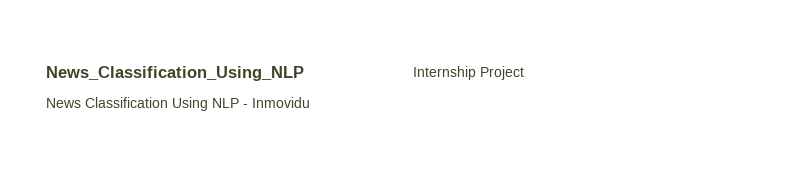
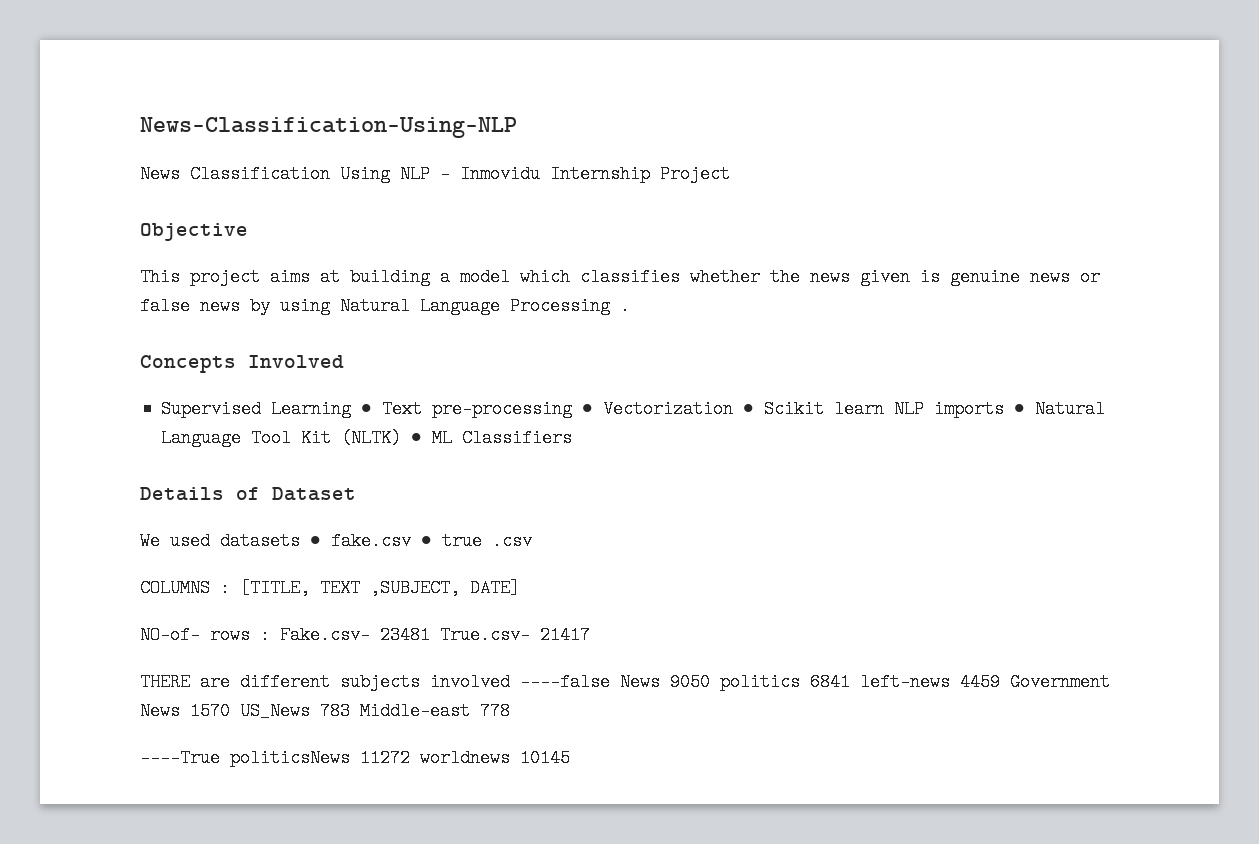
[46,66,304,81] News_Classification_Using_NLP -> [140,117,517,138] News-Classification-Using-NLP
(524, 73) none -> [140,223,248,241] [140,268,1100,286] [140,297,630,315] [140,355,344,373] [161,400,1106,418] [161,429,573,447] [140,487,356,501] [140,532,532,550] [140,579,520,597] [140,626,590,644] [140,673,1110,691] [140,702,510,720] [140,749,570,767] // Objective // This project aims at building a model which classifies whether the news given is genuine news or false news by using Natural Language Processing . // Concepts Involved // Supervised Learning • Text pre-processing • Vectorization • Scikit learn NLP imports • Natural Language Tool Kit (NLTK) • ML Classifiers // Details of Dataset // We used datasets • fake.csv • true .csv // COLUMNS : [TITLE, TEXT ,SUBJECT, DATE] // NO-of- rows : Fake.csv- 23481 True.csv- 21417 // THERE are different subjects involved ----false News 9050 politics 6841 left-news 4459 Government News 1570 US_News 783 Middle-east 778 // ----True politicsNews 11272 worldnews 10145

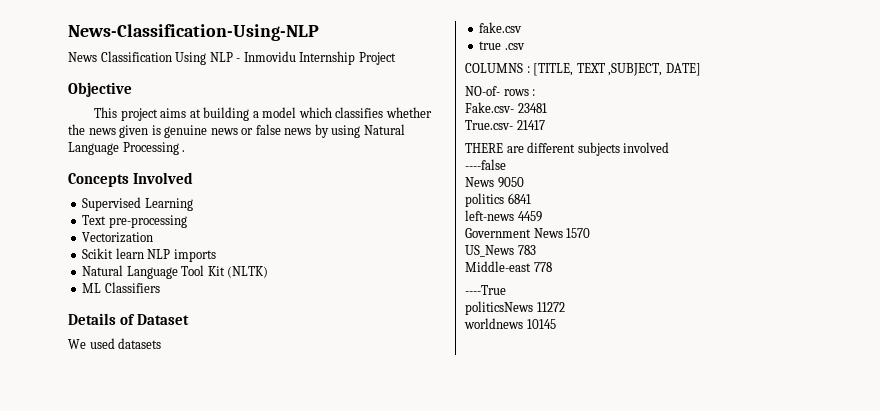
[361,404,373,414] • -> (193, 204) //
[582,404,594,414] • -> (187, 221) //
[743,404,755,414] • -> (154, 237) //
[1014,404,1026,414] • -> (216, 255) //
[411,433,423,443] • -> (269, 272) //
[310,536,321,546] • -> (162, 343) //
[421,536,432,546] • -> (523, 27) //
(270, 635) none -> (536, 92) //
(430, 635) none -> (547, 108) //
(510, 682) none -> (670, 147) //
(610, 682) none -> (506, 164) //
(710, 682) none -> (524, 182) //
(850, 682) none -> (531, 198) //
(1000, 682) none -> (542, 216) //
(230, 711) none -> (591, 233) //
(350, 711) none -> (536, 250) //
(220, 758) none -> (506, 290) //
(410, 758) none -> (565, 307) //

